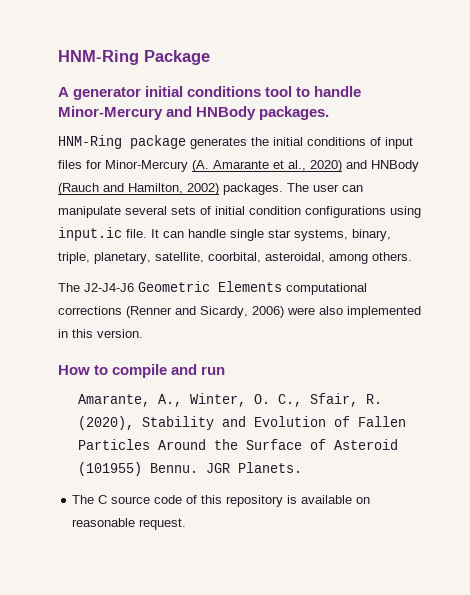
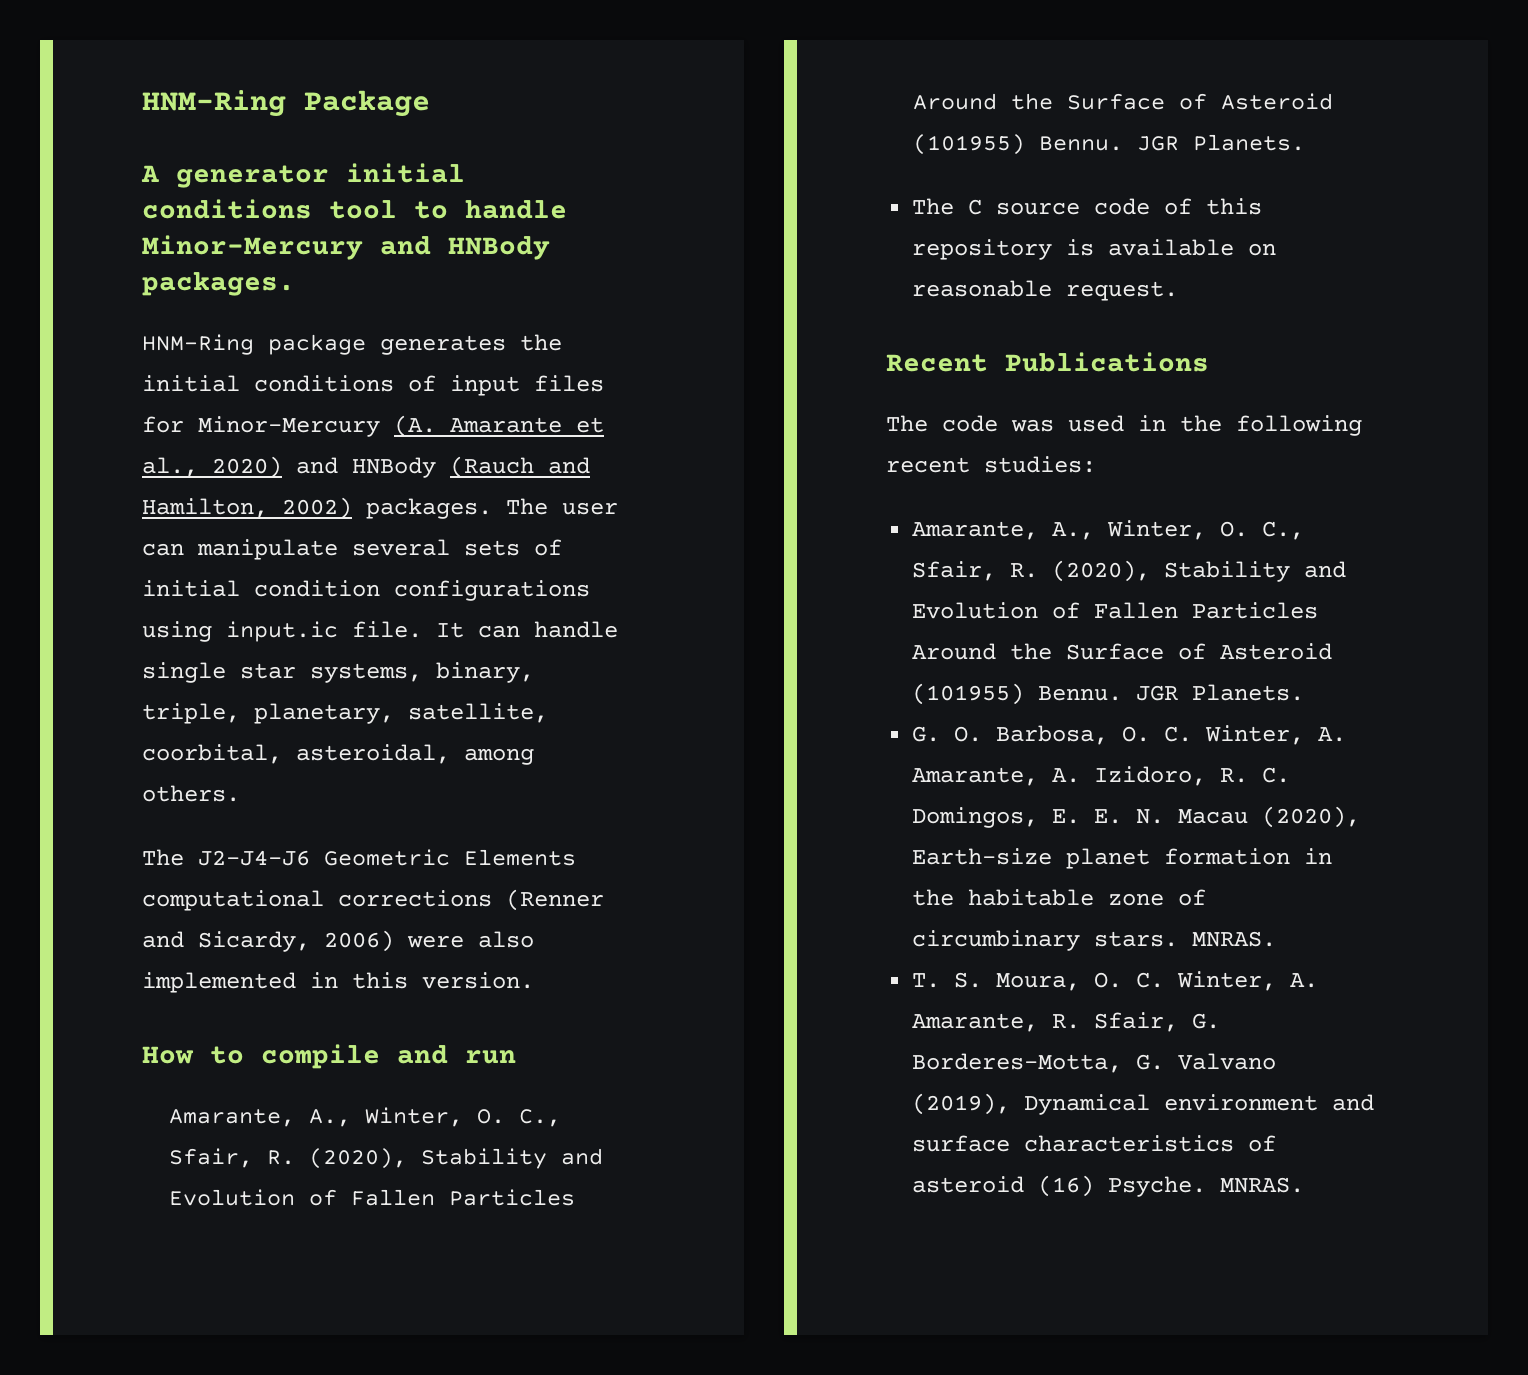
(187, 524) none -> [886,352,1209,372] [886,415,1362,436] [886,456,1096,473] [912,520,1305,540] [912,560,1347,582] [912,602,1319,619] [912,643,1333,660] [912,683,1305,705] [912,725,1347,745] [912,766,1291,786] [912,806,1361,828] [912,848,1333,869] [912,889,1207,906] [912,930,1277,951] [912,971,1319,991] [912,1012,1221,1032] [912,1053,1277,1073] [912,1093,1375,1115] [912,1135,1277,1152] [912,1175,1305,1197] // Recent Publications // The code was used in the following recent studies: // Amarante, A., Winter, O. C., Sfair, R. (2020), Stability and Evolution of Fallen Particles Around the Surface of Asteroid (101955) Bennu. JGR Planets. // G. O. Barbosa, O. C. Winter, A. Amarante, A. Izidoro, R. C. Domingos, E. E. N. Macau (2020), Earth-size planet formation in the habitable zone of circumbinary stars. MNRAS. // T. S. Moura, O. C. Winter, A. Amarante, R. Sfair, G. Borderes-Motta, G. Valvano (2019), Dynamical environment and surface characteristics of asteroid (16) Psyche. MNRAS.

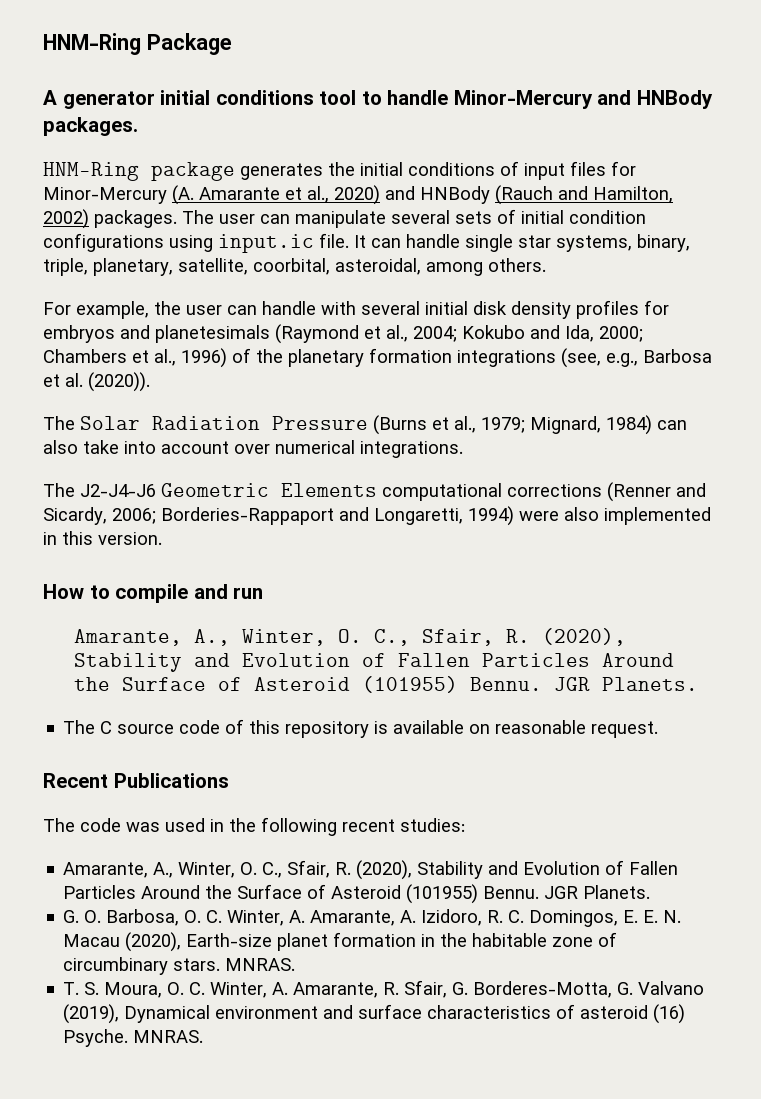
(240, 793) none -> [43,300,669,319] [43,324,643,344] [43,348,712,368] [43,372,150,392] [43,415,687,435] [43,440,463,458] // For example, the user can handle with several initial disk density profiles for embryos and planetesimals (Raymond et al., 2004; Kokubo and Ida, 2000; Chambers et al., 1996) of the planetary formation integrations (see, e.g., Barbosa et al. (2020)). // The Solar Radiation Pressure (Burns et al., 1979; Mignard, 1984) can also take into account over numerical integrations.
[324,930,394,952] 2006) -> [112,506,514,526] 2006; Borderies-Rappaport and Longaretti, 1994)

